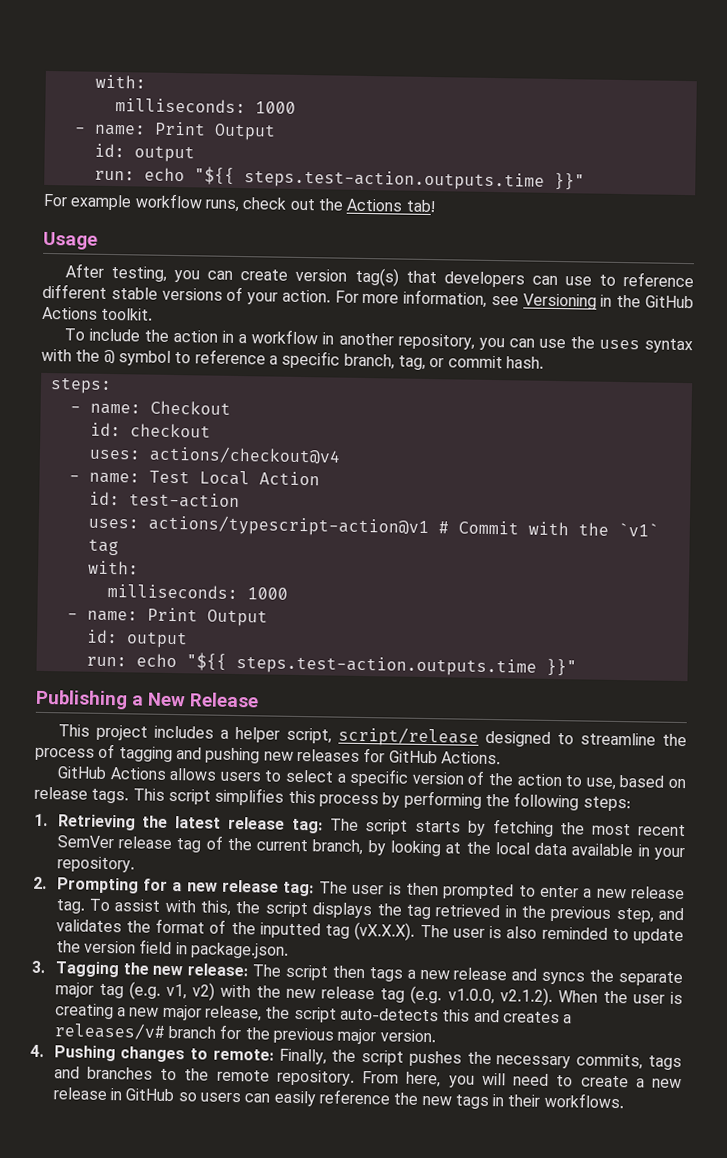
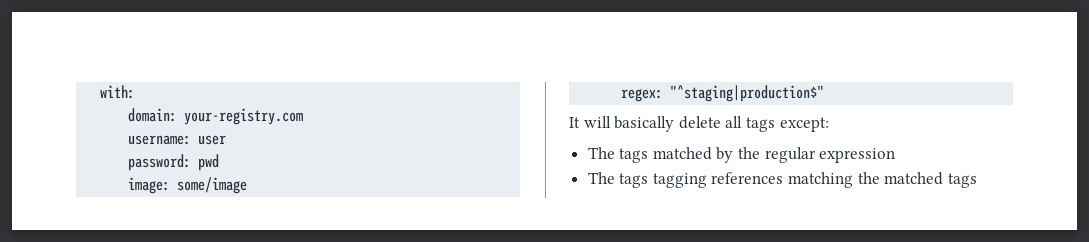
[94,74,146,89] [114,98,296,114] [73,121,276,141] [93,143,195,163] [93,166,585,191] [43,193,435,213] [43,231,98,250] [64,263,694,288] [42,283,694,310] [42,306,154,321] [63,328,694,354] [41,348,544,370] [49,377,112,395] [69,400,231,415] [89,422,211,438] [88,445,341,465] [68,470,320,486] [88,491,240,509] [87,514,659,538] [87,538,119,556] [87,560,139,575] [106,583,288,600] [66,607,268,627] [85,629,188,649] [85,652,577,677] [35,689,259,710] [57,724,687,747] [35,743,501,765] [56,766,686,790] [34,786,631,812] [34,813,686,838] [56,835,686,861] [56,856,135,873] [33,876,686,900] [55,898,685,923] [55,918,684,945] [55,939,289,959] [31,960,684,987] [54,981,683,1007] [54,1003,573,1024] [53,1022,436,1045] [30,1044,682,1071] [53,1066,682,1089] [52,1087,624,1110] with: // milliseconds: 1000 // - name: Print Output // id: output // run: echo "${{ steps.test-action.outputs.time }}" // For example workflow runs, check out the Actions tab! // Usage // After testing, you can create version tag(s) that developers can use to reference different stable versions of your action. For more information, see Versioning in the GitHub Actions toolkit. // To include the action in a workflow in another repository, you can use the uses syntax with the @ symbol to reference a specific branch, tag, or commit hash. // steps: // - name: Checkout // id: checkout // uses: actions/checkout@v4 // - name: Test Local Action // id: test-action // uses: actions/typescript-action@v1 # Commit with the `v1` tag // with: // milliseconds: 1000 // - name: Print Output // id: output // run: echo "${{ steps.test-action.outputs.time }}" // Publishing a New Release // This project includes a helper script, script/release designed to streamline the process of tagging and pushing new releases for GitHub Actions. // GitHub Actions allows users to select a specific version of the action to use, based on release tags. This script simplifies this process by performing the following steps: // 1. Retrieving the latest release tag: The script starts by fetching the most recent SemVer release tag of the current branch, by looking at the local data available in your repository. // 2. Prompting for a new release tag: The user is then prompted to enter a new release tag. To assist with this, the script displays the tag retrieved in the previous step, and validates the format of the inputted tag (vX.X.X). The user is also reminded to update the version field in package.json. // 3. Tagging the new release: The script then tags a new release and syncs the separate major tag (e.g. v1, v2) with the new release tag (e.g. v1.0.0, v2.1.2). When the user is creating a new major release, the script auto-detects this and creates a releases/v# branch for the previous major version. // 4. Pushing changes to remote: Finally, the script pushes the necessary commits, tags and branches to the remote repository. From here, you will need to create a new release in GitHub so users can easily reference the new tags in their workflows. -> [100,85,136,99] [128,108,304,125] [128,135,227,145] [128,154,220,171] [128,177,248,194] [621,85,825,102] [569,116,829,132] [587,147,896,163] [587,172,977,188] with: // domain: your-registry.com // username: user // password: pwd // image: some/image // regex: "^staging|production$" // It will basically delete all tags except: // The tags matched by the regular expression // The tags tagging references matching the matched tags

